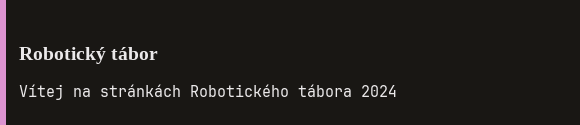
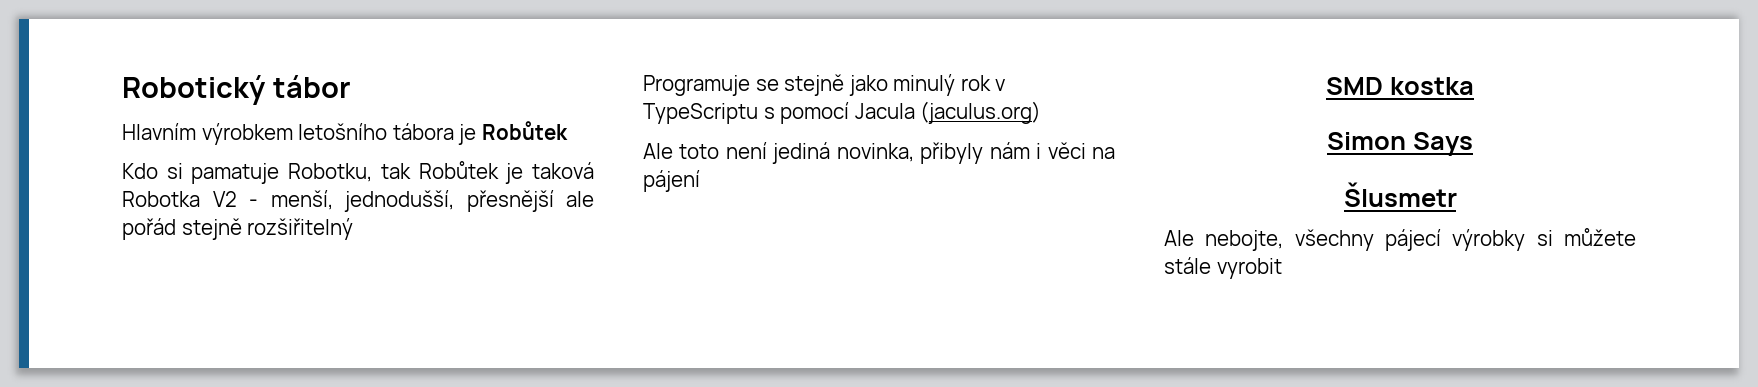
[19,84,397,100] Vítej na stránkách Robotického tábora 2024 -> [122,121,568,145] [122,161,594,184] [122,190,594,212] [122,218,354,240] [643,74,1006,96] [643,101,1042,124] [643,142,1115,164] [643,170,700,192] [1326,77,1474,95] [1327,132,1473,156] [1343,182,1457,207] [1164,228,1636,251] [1164,257,1282,279] Hlavním výrobkem letošního tábora je Robůtek // Kdo si pamatuje Robotku, tak Robůtek je taková Robotka V2 - menší, jednodušší, přesnější ale pořád stejně rozšiřitelný // Programuje se stejně jako minulý rok v TypeScriptu s pomocí Jacula (jaculus.org) // Ale toto není jediná novinka, přibyly nám i věci na pájení // SMD kostka // Simon Says // Šlusmetr // Ale nebojte, všechny pájecí výrobky si můžete stále vyrobit

